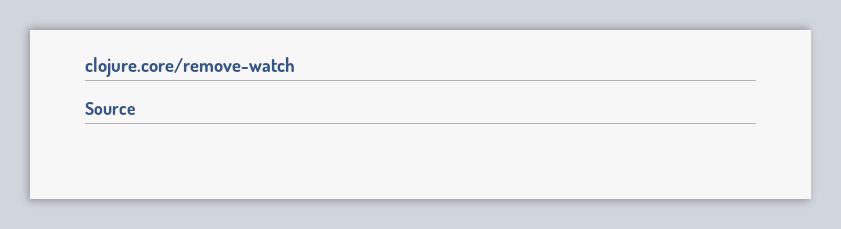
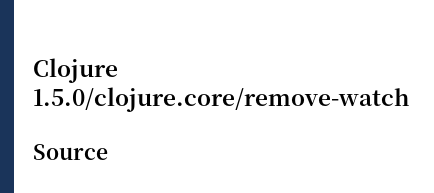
[85,57,295,77] clojure.core/remove-watch -> [33,58,118,83] [33,87,409,112] Clojure 1.5.0/clojure.core/remove-watch

